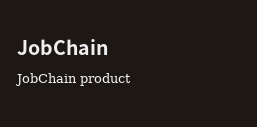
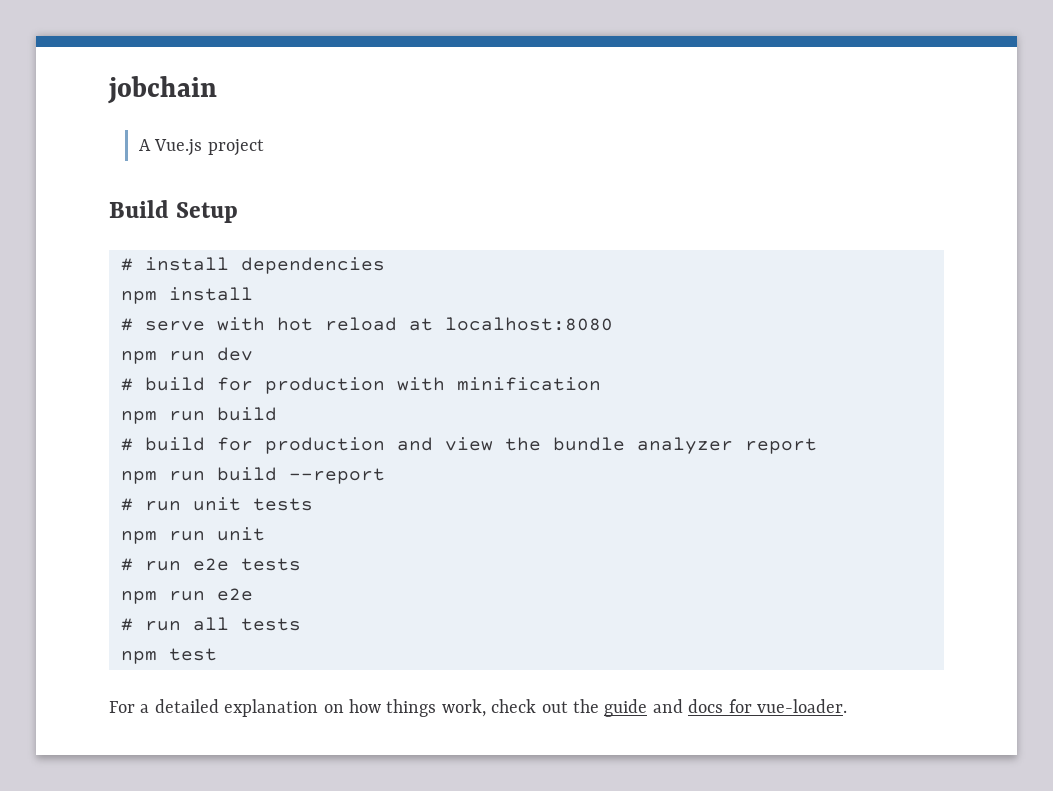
[17,39,109,55] [15,73,131,86] JobChain // JobChain product -> [108,76,217,104] [138,139,264,156] [109,200,239,223] [121,257,385,274] [121,287,253,304] [121,317,613,331] [121,347,253,364] [121,377,601,394] [121,407,277,424] [121,437,817,454] [121,467,385,484] [121,497,313,511] [121,527,265,544] [121,558,301,571] [121,588,253,604] [121,617,301,631] [121,648,217,664] [109,699,847,717] jobchain // A Vue.js project // Build Setup // # install dependencies // npm install // # serve with hot reload at localhost:8080 // npm run dev // # build for production with minification // npm run build // # build for production and view the bundle analyzer report // npm run build --report // # run unit tests // npm run unit // # run e2e tests // npm run e2e // # run all tests // npm test // For a detailed explanation on how things work, check out the guide and docs for vue-loader.

